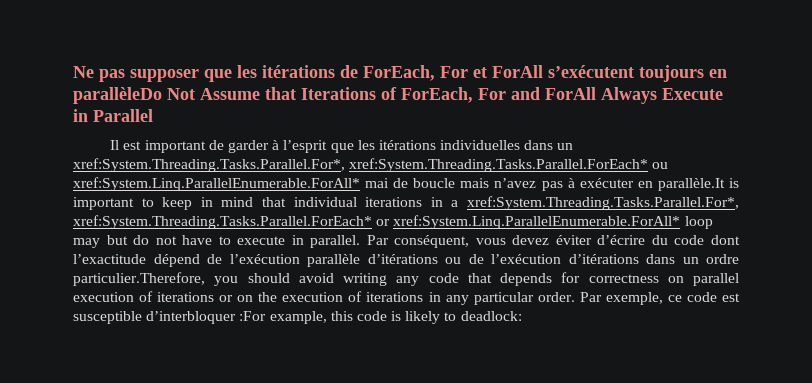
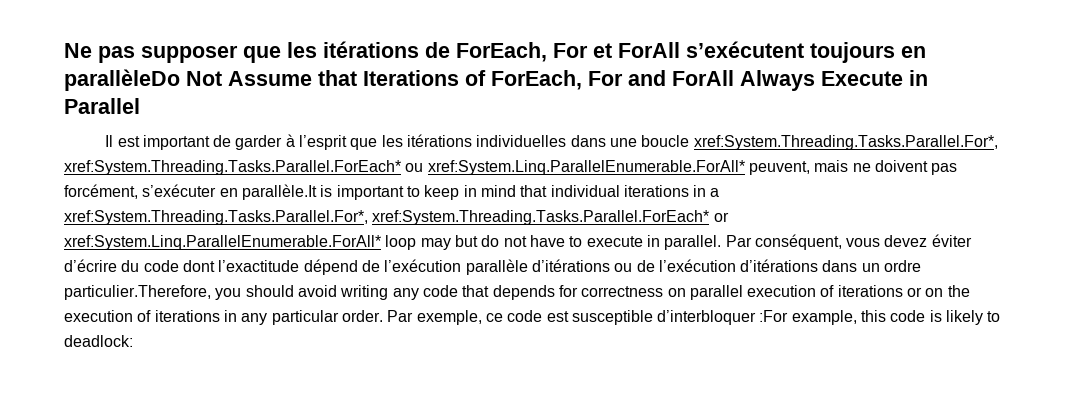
[557,143,574,150] un -> [610,135,690,147] une boucle
[365,178,634,191] mai de boucle mais n’avez pas à exécuter -> [748,160,958,175] [64,184,217,199] peuvent, mais ne doivent pas forcément, s’exécuter

